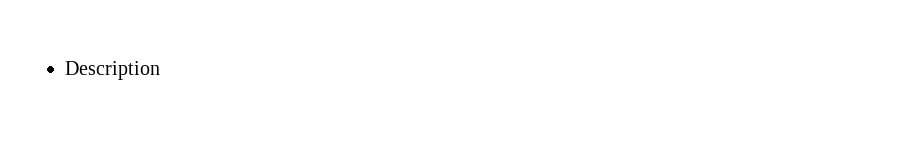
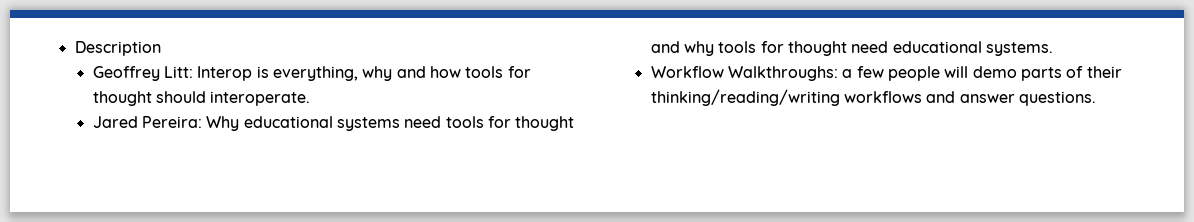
(160, 70) none -> [92,66,531,81] [92,91,311,106] [92,116,575,131] [650,41,1054,56] [650,66,1122,81] [650,89,1097,106] // Geoffrey Litt: Interop is everything, why and how tools for thought should interoperate. // Jared Pereira: Why educational systems need tools for thought and why tools for thought need educational systems. // Workflow Walkthroughs: a few people will demo parts of their thinking/reading/writing workflows and answer questions.

